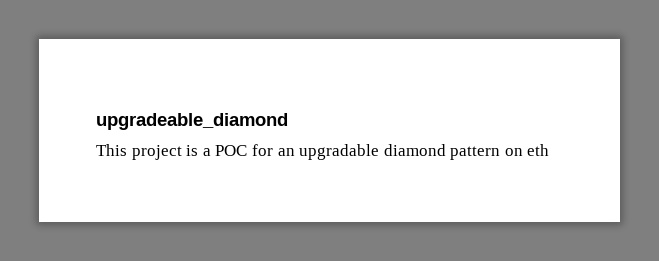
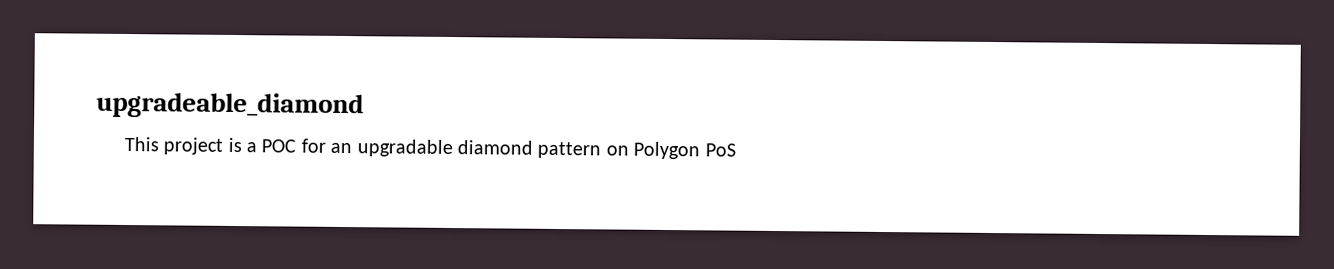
[527,144,550,156] eth -> [633,141,736,160] Polygon PoS

